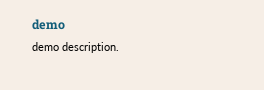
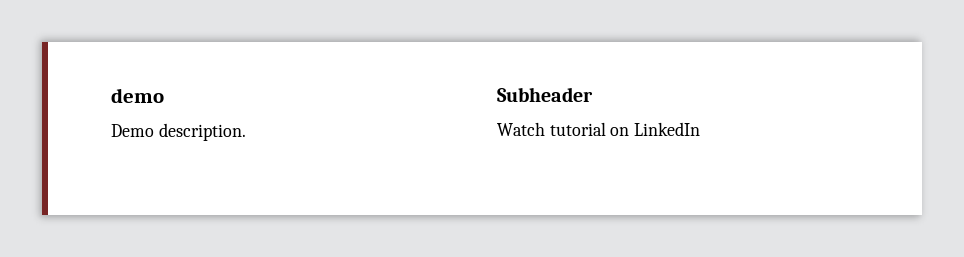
[32,42,59,51] demo -> [111,124,154,137] Demo
(119, 47) none -> [497,87,593,102] [497,122,701,136] // Subheader // Watch tutorial on LinkedIn

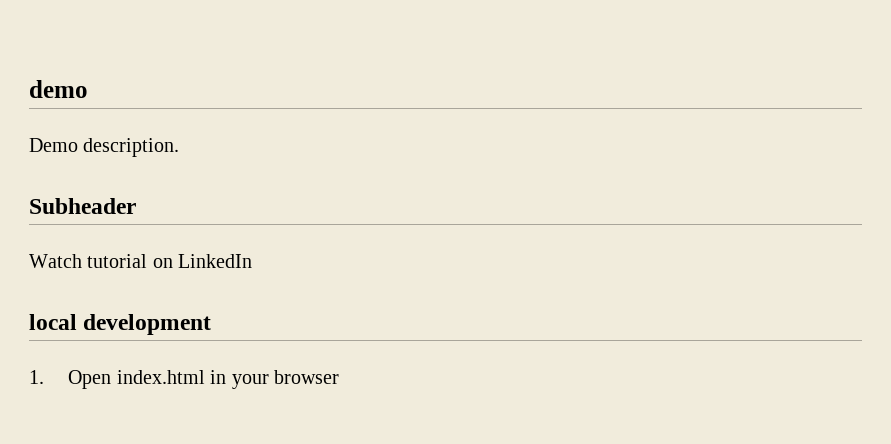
(701, 129) none -> [29,314,212,335] [29,370,340,389] // local development // 1. Open index.html in your browser

